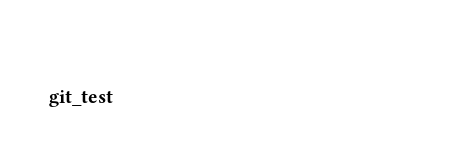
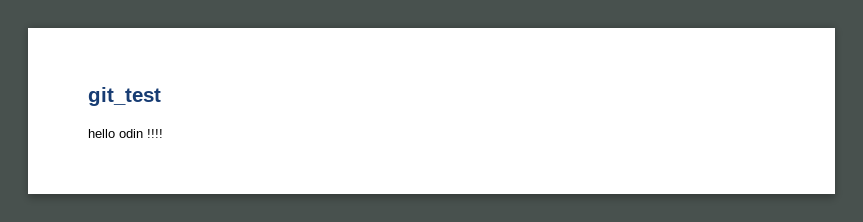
(113, 98) none -> [88,129,163,138] // hello odin !!!!

